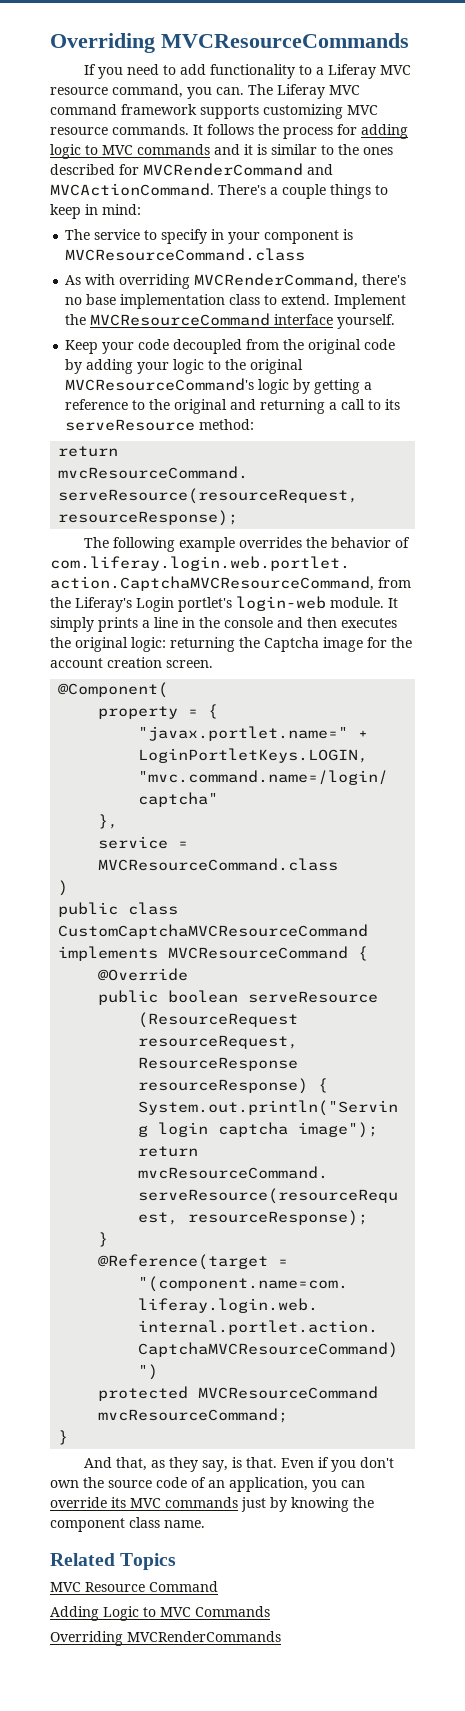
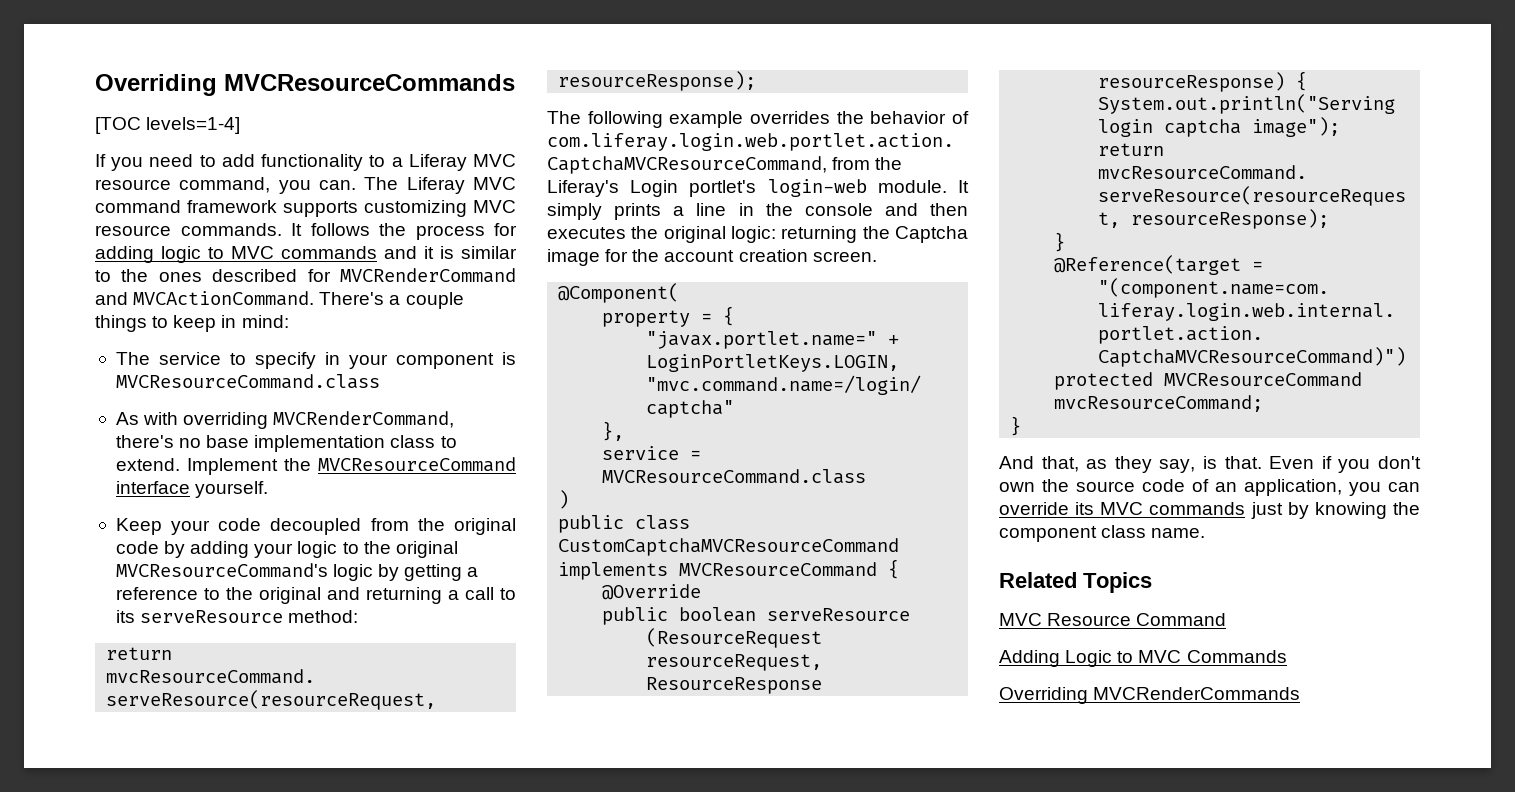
(409, 40) none -> [95,117,241,134] // [TOC levels=1-4]

